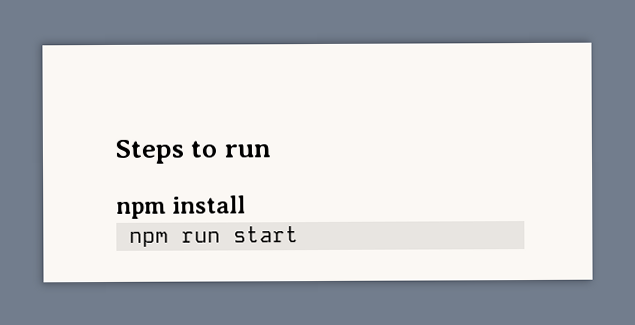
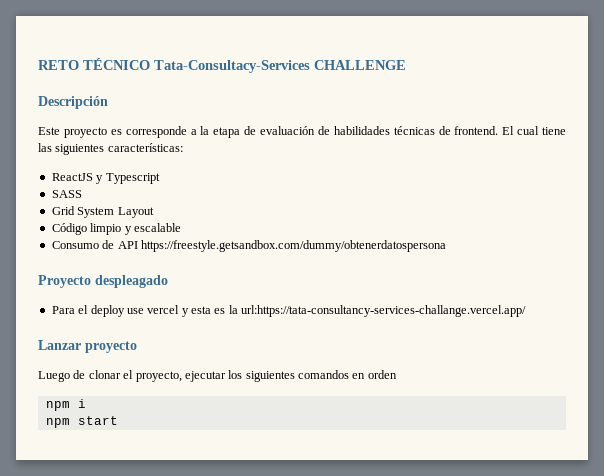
[115,139,271,164] [116,195,247,219] [128,231,221,247] Steps to run // npm install // npm run -> [38,58,406,73] [38,96,108,109] [38,126,566,138] [38,143,183,155] [51,173,160,184] [51,190,82,198] [51,206,154,218] [51,223,181,235] [51,240,446,252] [38,275,168,288] [51,305,527,317] [38,340,137,353] [38,370,397,382] [45,399,86,411] [45,418,70,428] RETO TÉCNICO Tata-Consultacy-Services CHALLENGE // Descripción // Este proyecto es corresponde a la etapa de evaluación de habilidades técnicas de frontend. El cual tiene las siguientes características: // ReactJS y Typescript // SASS // Grid System Layout // Código limpio y escalable // Consumo de API https://freestyle.getsandbox.com/dummy/obtenerdatospersona // Proyecto despleagado // Para el deploy use vercel y esta es la url:https://tata-consultancy-services-challange.vercel.app/ // Lanzar proyecto // Luego de clonar el proyecto, ejecutar los siguientes comandos en orden // npm i // npm

